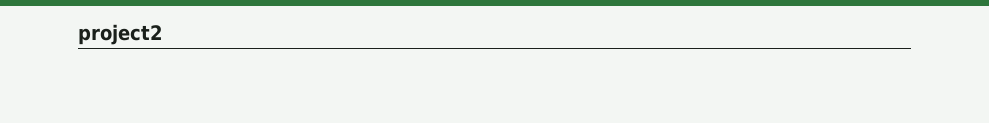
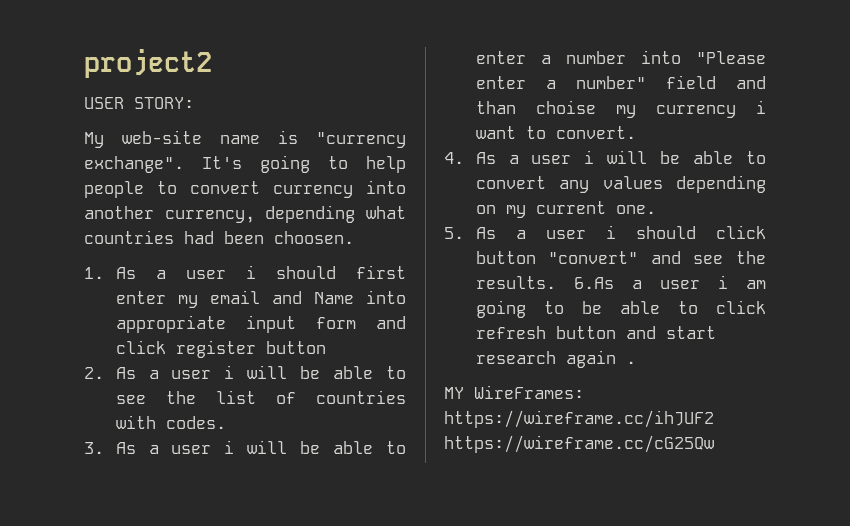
(163, 34) none -> [84,97,194,109] [84,130,406,148] [84,155,406,173] [84,180,406,198] [84,205,407,223] [84,230,354,244] [84,265,406,279] [115,290,406,308] [115,315,406,333] [115,340,326,358] [84,365,407,379] [115,390,406,404] [115,415,226,429] [84,440,407,454] [475,50,766,64] [475,75,766,89] [475,100,766,118] [475,126,636,139] [444,150,766,164] [475,175,766,193] [475,201,656,218] [444,225,766,239] [475,251,766,264] [475,275,766,289] [475,300,766,318] [475,326,716,339] [475,350,636,368] [444,385,584,399] [444,410,714,428] [444,435,714,453] // USER STORY: // My web-site name is "currency exchange". It's going to help people to convert currency into another currency, depending what countries had been choosen. // 1. As a user i should first enter my email and Name into appropriate input form and click register button // 2. As a user i will be able to see the list of countries with codes. // 3. As a user i will be able to enter a number into "Please enter a number" field and than choise my currency i want to convert. // 4. As a user i will be able to convert any values depending on my current one. // 5. As a user i should click button "convert" and see the results. 6.As a user i am going to be able to click refresh button and start research again . // MY WireFrames: https://wireframe.cc/ihJUF2 https://wireframe.cc/cG25Qw

